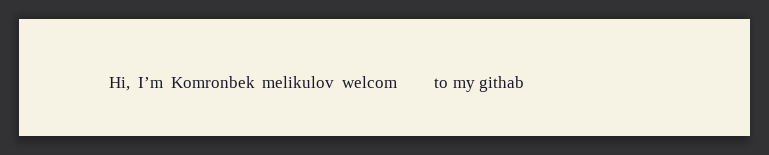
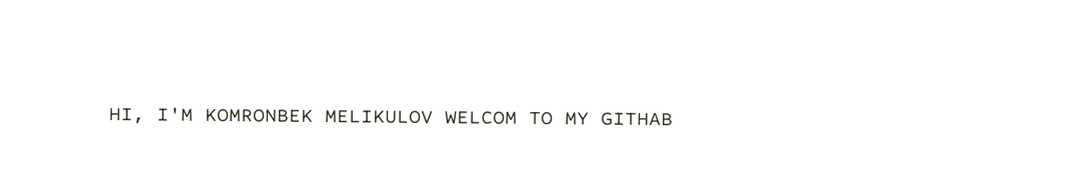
[109,76,525,92] Hi, I’m Komronbek melikulov welcom to my githab -> [108,107,673,127] HI, I'M KOMRONBEK MELIKULOV WELCOM TO MY GITHAB

